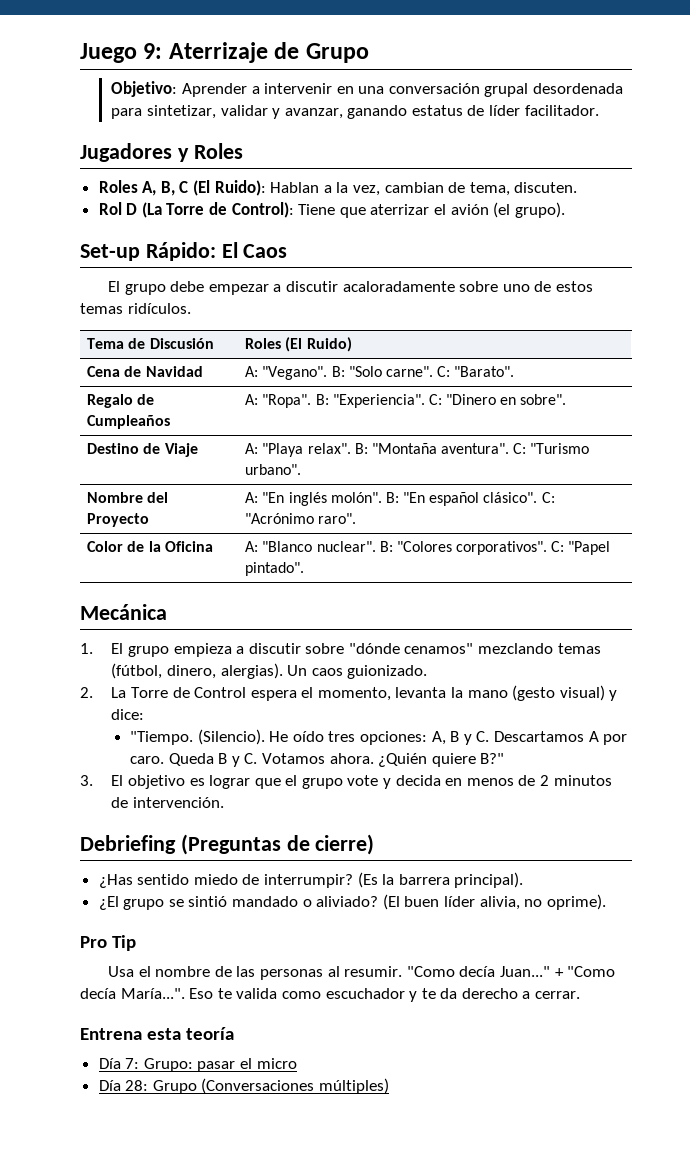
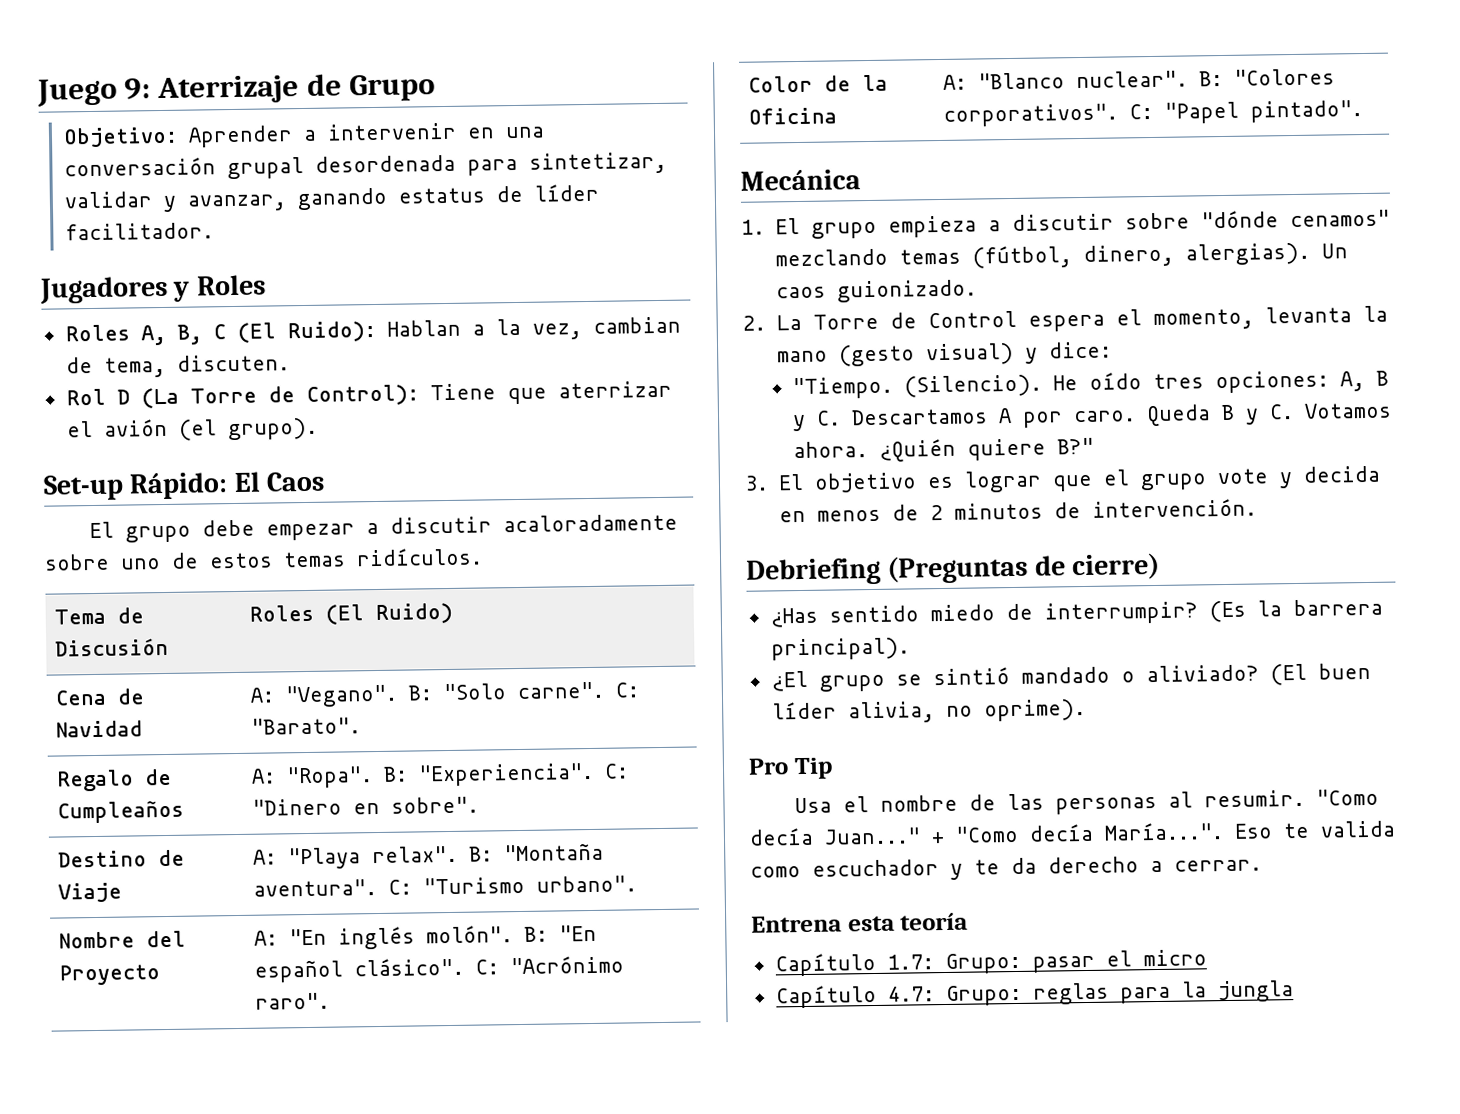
[98,1058,140,1069] Día 7: -> [774,952,934,977] Capítulo 1.7:
[98,1078,390,1094] Día 28: Grupo (Conversaciones múltiples) -> [775,980,1294,1009] Capítulo 4.7: Grupo: reglas para la jungla

